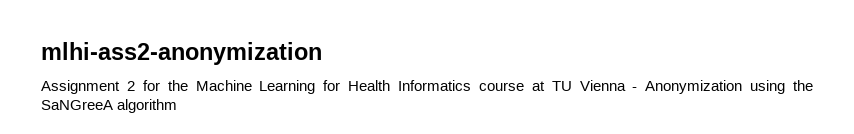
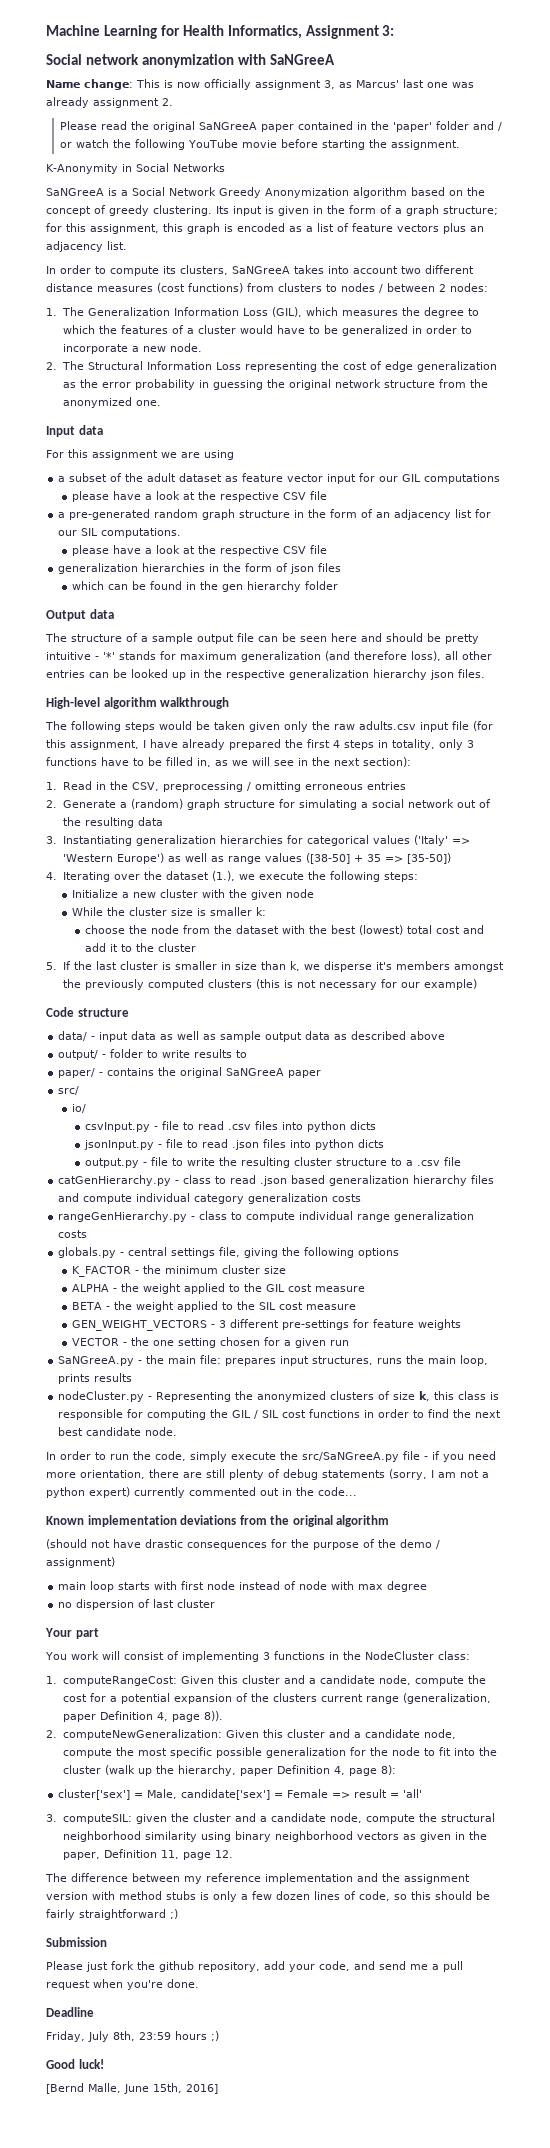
[41,42,322,65] [41,80,813,94] [41,99,178,113] mlhi-ass2-anonymization // Assignment 2 for the Machine Learning for Health Informatics course at TU Vienna - Anonymization using the SaNGreeA algorithm -> [46,25,395,39] [46,54,335,68] [46,79,474,90] [46,97,173,108] [59,121,502,132] [59,139,460,150] [46,163,225,174] [46,187,485,198] [46,205,498,216] [46,223,484,234] [46,241,127,252] [46,265,474,276] [46,283,488,293] [46,307,479,318] [62,325,472,336] [62,343,202,354] [46,361,497,372] [62,379,488,390] [62,397,161,408] [46,425,103,437] [46,449,234,460] [58,473,501,484] [71,491,327,502] [58,509,492,520] [58,528,182,538] [71,545,327,556] [58,563,342,574] [71,581,338,592] [46,609,114,621] [45,633,479,644] [46,651,492,662] [46,669,485,680] [46,697,230,709] [45,721,493,732] [46,739,474,750] [46,757,411,767] [46,781,406,792] [46,799,491,810] [62,817,163,828] [46,835,470,846] [62,853,451,864] [46,871,418,882] [71,889,314,900] [71,907,266,916] [85,925,485,935] [85,943,197,952] [46,961,504,972] [62,979,477,990] [46,1007,129,1017] [58,1031,446,1042] [58,1049,248,1060] [58,1067,322,1078] [58,1086,80,1095] [71,1104,86,1113] [85,1121,377,1132] [84,1139,385,1150] [85,1157,462,1168] [58,1175,495,1186] [58,1193,362,1204] [58,1211,475,1222] [58,1230,88,1238] [58,1247,400,1258] [71,1265,286,1277] [71,1283,365,1294] [71,1301,356,1312] [71,1319,461,1331] [71,1337,349,1348] [58,1355,489,1366] [58,1373,133,1384] [58,1391,500,1402] [58,1409,502,1420] [58,1427,178,1436] [46,1451,496,1462] [46,1469,489,1480] [46,1487,357,1498] [46,1515,390,1527] [46,1539,440,1550] [46,1557,115,1568] [58,1581,428,1592] [58,1599,216,1610] [45,1628,99,1639] [45,1651,470,1662] [46,1675,486,1686] [62,1693,491,1704] [62,1711,223,1722] [46,1729,456,1740] [62,1747,497,1758] [62,1765,396,1776] [58,1789,423,1800] [46,1813,495,1824] [62,1831,487,1842] [62,1849,233,1860] [45,1873,470,1884] [46,1891,490,1902] [46,1909,178,1920] [46,1937,107,1947] [46,1961,463,1972] [46,1979,199,1990] [46,2007,94,2017] [46,2031,219,2042] [46,2059,104,2069] [46,2083,218,2094] Machine Learning for Health Informatics, Assignment 3: // Social network anonymization with SaNGreeA // Name change: This is now officially assignment 3, as Marcus' last one was already assignment 2. // Please read the original SaNGreeA paper contained in the 'paper' folder and / or watch the following YouTube movie before starting the assignment. // K-Anonymity in Social Networks // SaNGreeA is a Social Network Greedy Anonymization algorithm based on the concept of greedy clustering. Its input is given in the form of a graph structure; for this assignment, this graph is encoded as a list of feature vectors plus an adjacency list. // In order to compute its clusters, SaNGreeA takes into account two different distance measures (cost functions) from clusters to nodes / between 2 nodes: // 1. The Generalization Information Loss (GIL), which measures the degree to which the features of a cluster would have to be generalized in order to incorporate a new node. // 2. The Structural Information Loss representing the cost of edge generalization as the error probability in guessing the original network structure from the anonymized one. // Input data // For this assignment we are using // a subset of the adult dataset as feature vector input for our GIL computations // please have a look at the respective CSV file // a pre-generated random graph structure in the form of an adjacency list for our SIL computations. // please have a look at the respective CSV file // generalization hierarchies in the form of json files // which can be found in the gen hierarchy folder // Output data // The structure of a sample output file can be seen here and should be pretty intuitive - '*' stands for maximum generalization (and therefore loss), all other entries can be looked up in the respective generalization hierarchy json files. // High-level algorithm walkthrough // The following steps would be taken given only the raw adults.csv input file (for this assignment, I have already prepared the first 4 steps in totality, only 3 functions have to be filled in, as we will see in the next section): // 1. Read in the CSV, preprocessing / omitting erroneous entries // 2. Generate a (random) graph structure for simulating a social network out of the resulting data // 3. Instantiating generalization hierarchies for categorical values ('Italy' => 'Western Europe') as well as range values ([38-50] + 35 => [35-50]) // 4. Iterating over the dataset (1.), we execute the following steps: // Initialize a new cluster with the given node // While the cluster size is smaller k: // choose the node from the dataset with the best (lowest) total cost and add it to the cluster // 5. If the last cluster is smaller in size than k, we disperse it's members amongst the previously computed clusters (this is not necessary for our example) // Code structure // data/ - input data as well as sample output data as described above // output/ - folder to write results to // paper/ - contains the original SaNGreeA paper // src/ // io/ // csvInput.py - file to read .csv files into python dicts // jsonInput.py - file to read .json files into python dicts // output.py - file to write the resulting cluster structure to a .csv file // catGenHierarchy.py - class to read .json based generalization hierarchy files and compute individual category generalization costs // rangeGenHierarchy.py - class to compute individual range generalization costs // globals.py - central settings file, giving the following options // K_FACTOR - the minimum cluster size // ALPHA - the weight applied to the GIL cost measure // BETA - the weight applied to the SIL cost measure // GEN_WEIGHT_VECTORS - 3 different pre-settings for feature weights // VECTOR - the one setting chosen for a given run // SaNGreeA.py - the main file: prepares input structures, runs the main loop, prints results // nodeCluster.py - Representing the anonymized clusters of size k, this class is responsible for computing the GIL / SIL cost functions in order to find the next best candidate node. // In order to run the code, simply execute the src/SaNGreeA.py file - if you need more orientation, there are still plenty of debug statements (sorry, I am not a python expert) currently commented out in the code... // Known implementation deviations from the original algorithm // (should not have drastic consequences for the purpose of the demo / assignment) // main loop starts with first node instead of node with max degree // no dispersion of last cluster // Your part // You work will consist of implementing 3 functions in the NodeCluster class: // 1. computeRangeCost: Given this cluster and a candidate node, compute the cost for a potential expansion of the clusters current range (generalization, paper Definition 4, page 8)). // 2. computeNewGeneralization: Given this cluster and a candidate node, compute the most specific possible generalization for the node to fit into the cluster (walk up the hierarchy, paper Definition 4, page 8): // cluster['sex'] = Male, candidate['sex'] = Female => result = 'all' // 3. computeSIL: given the cluster and a candidate node, compute the structural neighborhood similarity using binary neighborhood vectors as given in the paper, Definition 11, page 12. // The difference between my reference implementation and the assignment version with method stubs is only a few dozen lines of code, so this should be fairly straightforward ;) // Submission // Please just fork the github repository, add your code, and send me a pull request when you're done. // Deadline // Friday, July 8th, 23:59 hours ;) // Good luck! // [Bernd Malle, June 15th, 2016]

